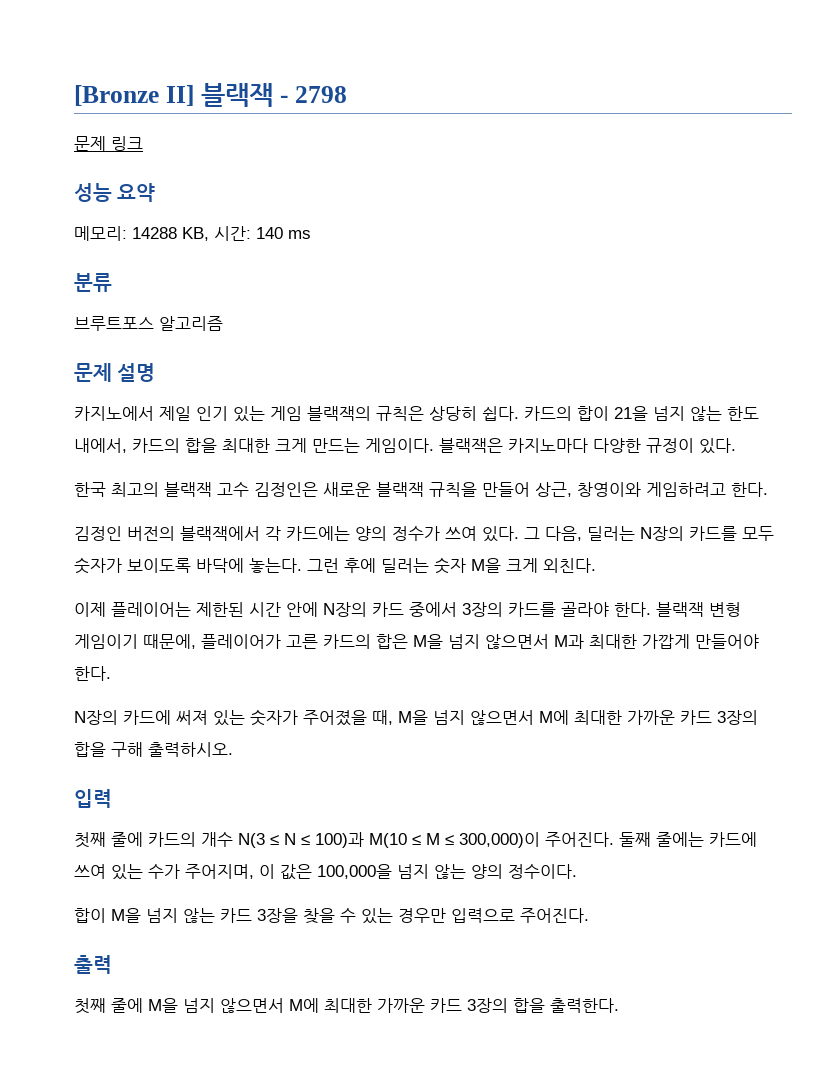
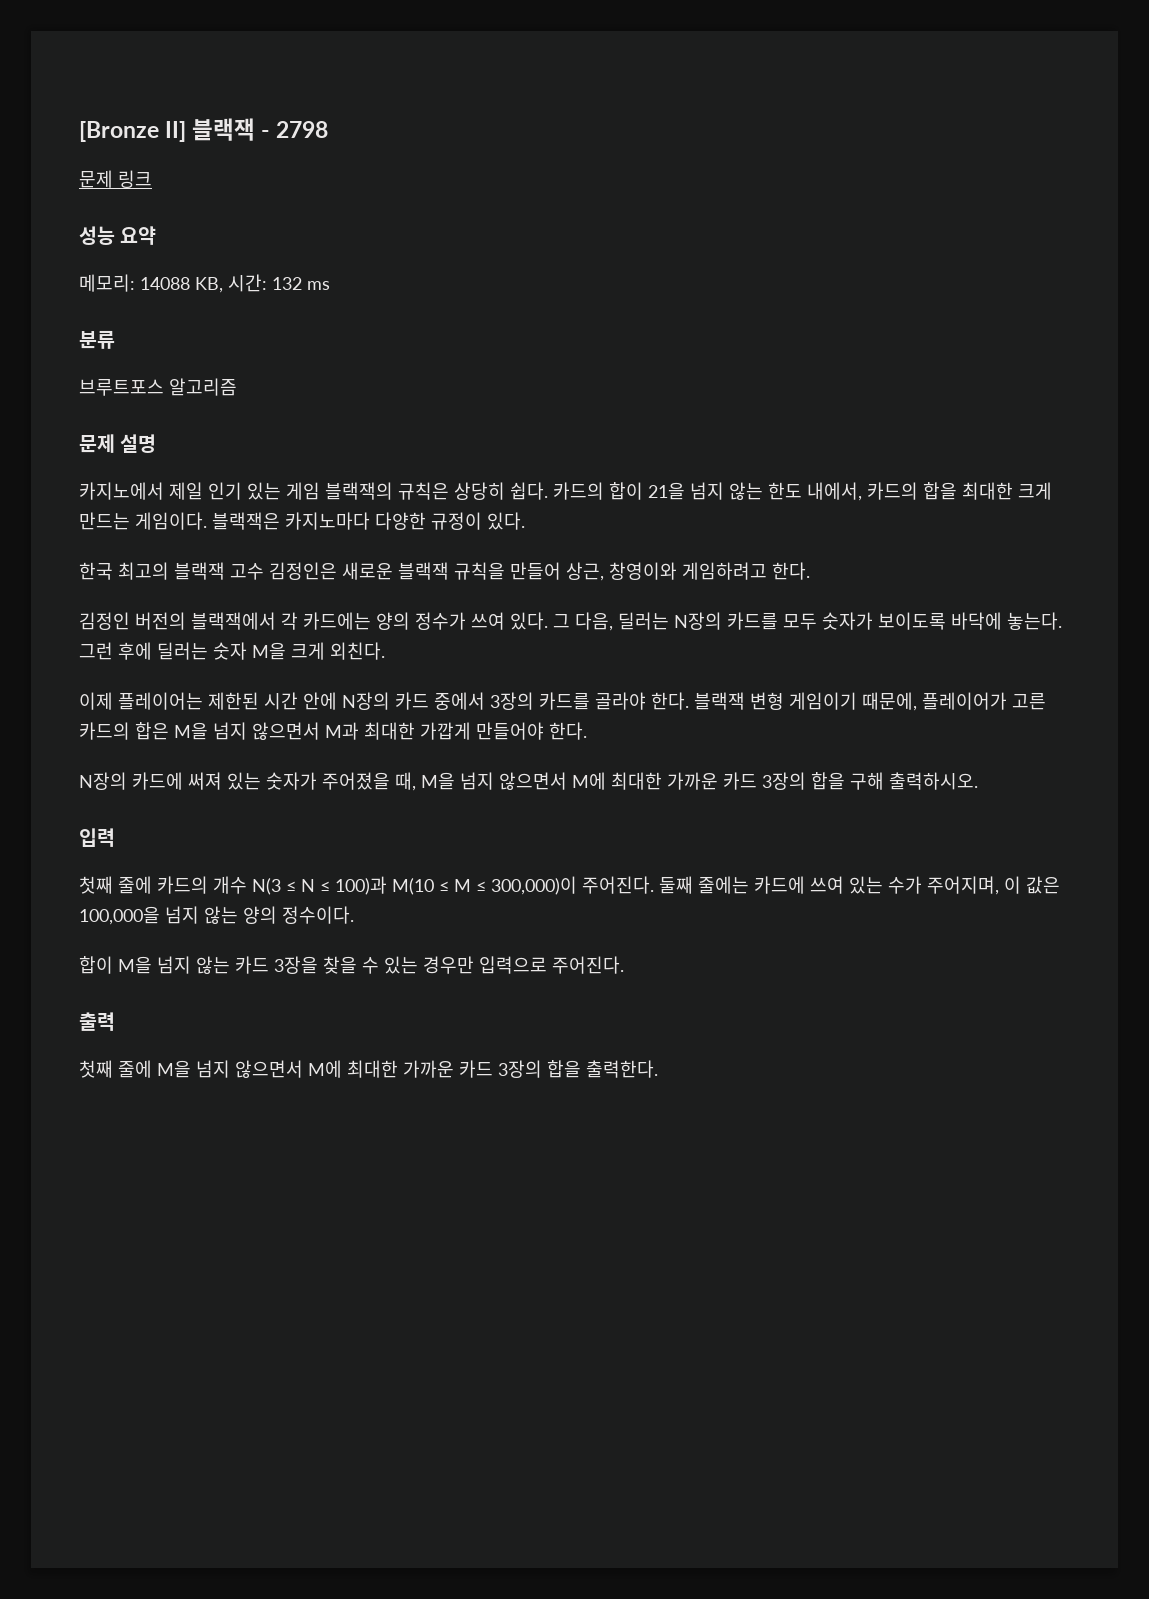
[132,227,177,239] 14288 -> [140,277,190,290] 14088
[256,227,283,239] 140 -> [272,277,302,290] 132

